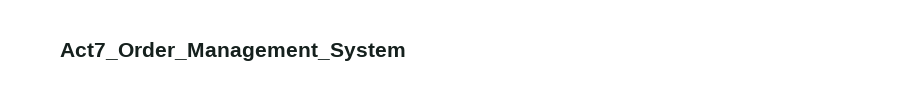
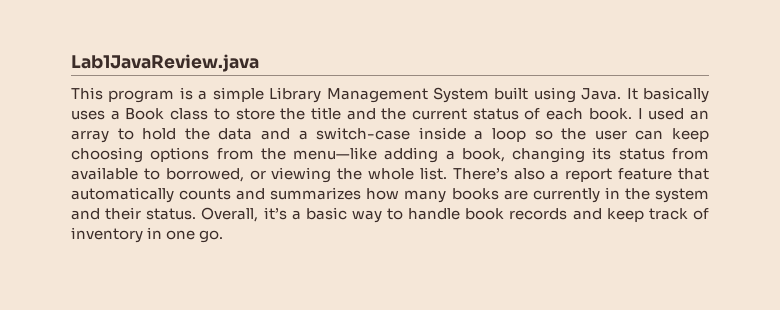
[60,42,406,61] Act7_Order_Management_System -> [71,54,259,72] [71,87,709,103] [71,107,710,120] [71,127,710,143] [71,147,709,163] [71,167,709,183] [71,187,710,203] [71,207,709,223] [71,227,224,243] Lab1JavaReview.java // This program is a simple Library Management System built using Java. It basically uses a Book class to store the title and the current status of each book. I used an array to hold the data and a switch-case inside a loop so the user can keep choosing options from the menu—like adding a book, changing its status from available to borrowed, or viewing the whole list. There’s also a report feature that automatically counts and summarizes how many books are currently in the system and their status. Overall, it’s a basic way to handle book records and keep track of inventory in one go.

